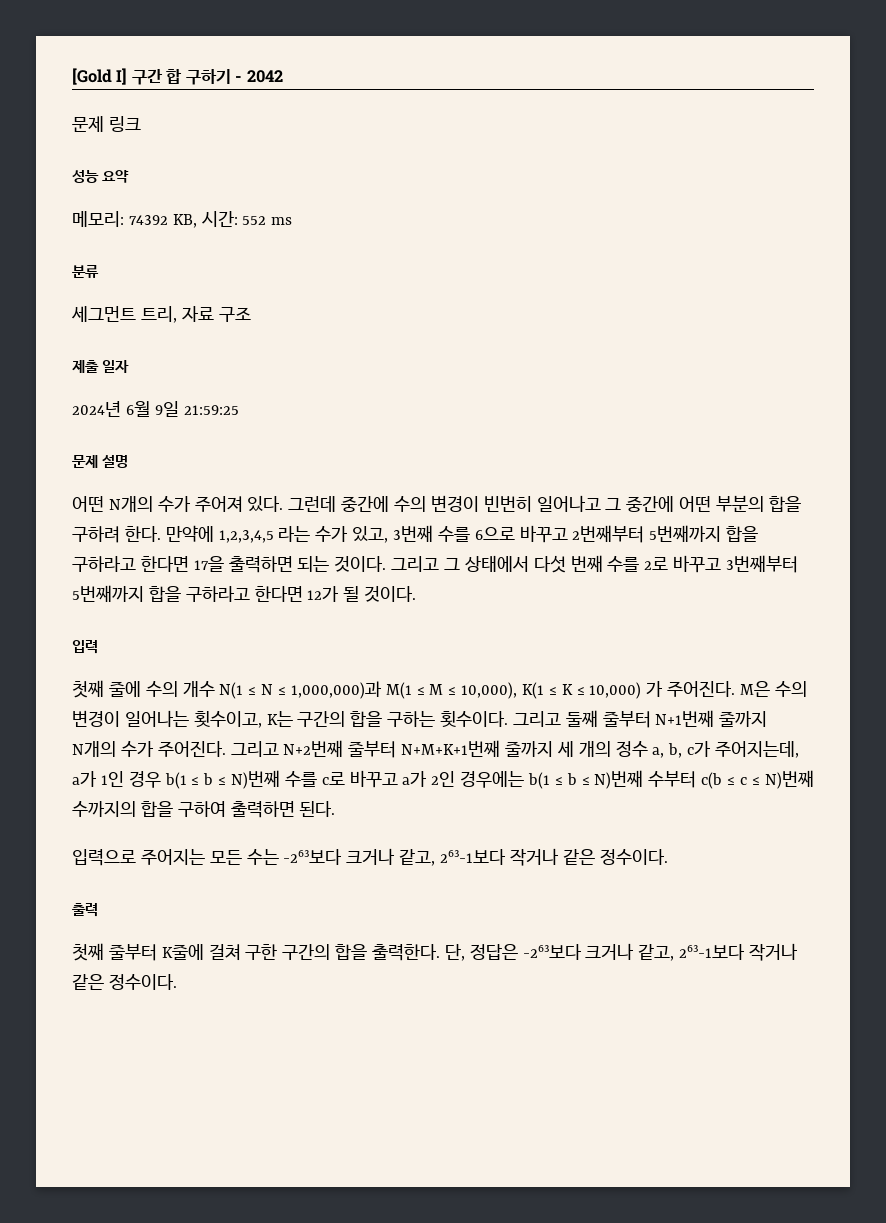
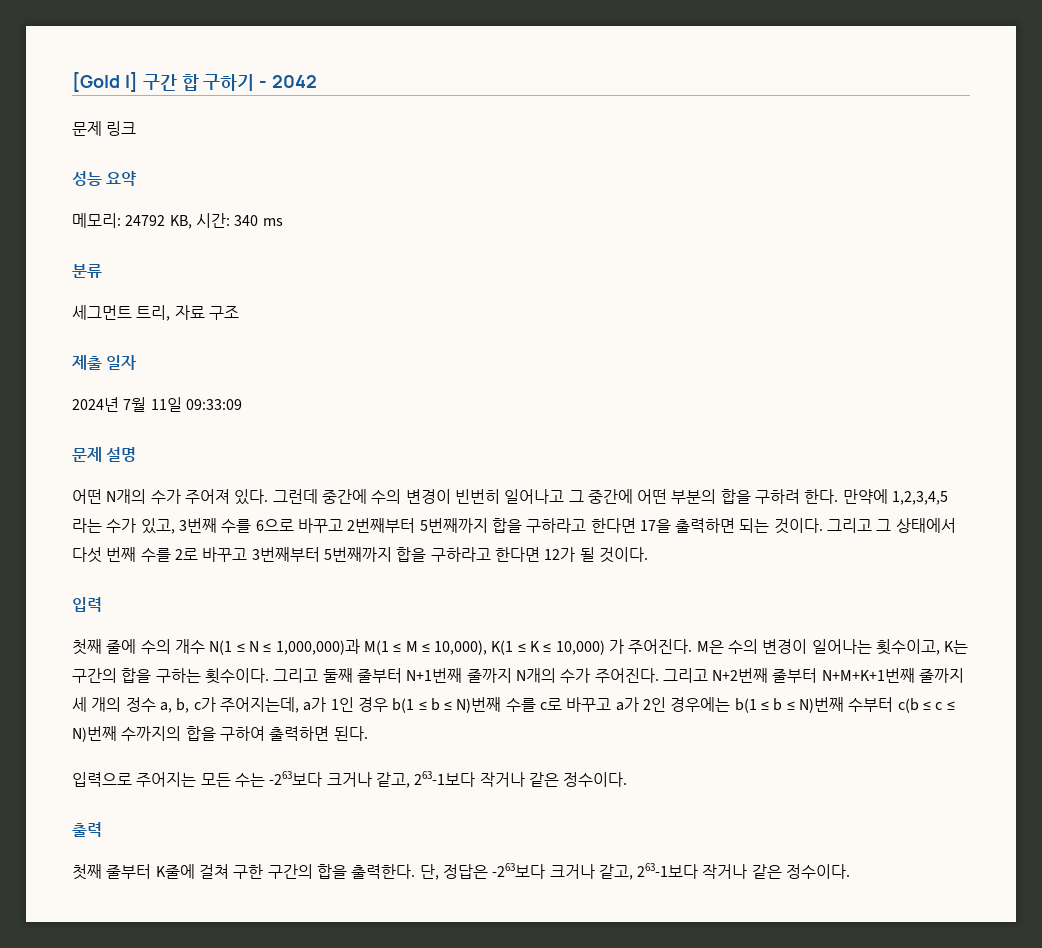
[128,215,168,225] 74392 -> [125,215,166,226] 24792
[242,216,267,225] 552 -> [234,215,259,226] 340
[125,401,239,417] 6월 9일 21:59:25 -> [123,397,242,412] 7월 11일 09:33:09

